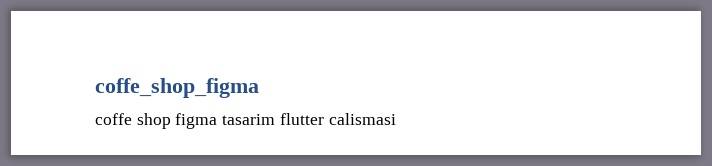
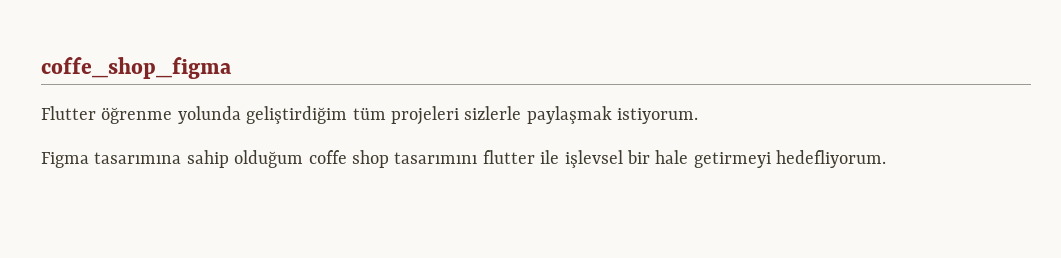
[95,113,396,129] coffe shop figma tasarim flutter calismasi -> [41,106,699,125] [41,150,887,168] Flutter öğrenme yolunda geliştirdiğim tüm projeleri sizlerle paylaşmak istiyorum. // Figma tasarımına sahip olduğum coffe shop tasarımını flutter ile işlevsel bir hale getirmeyi hedefliyorum.

